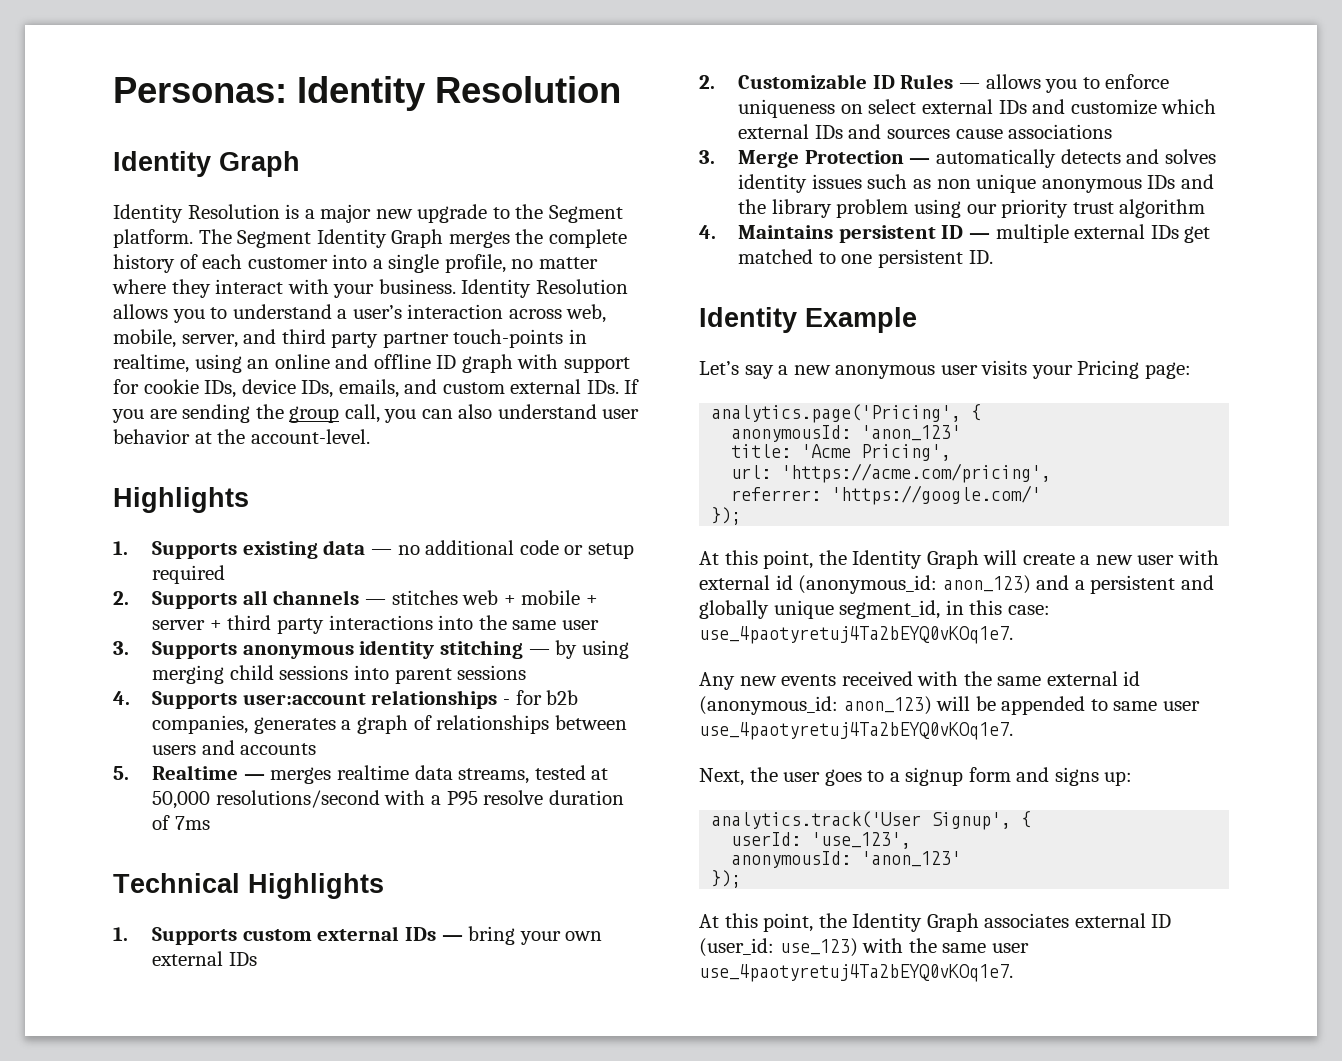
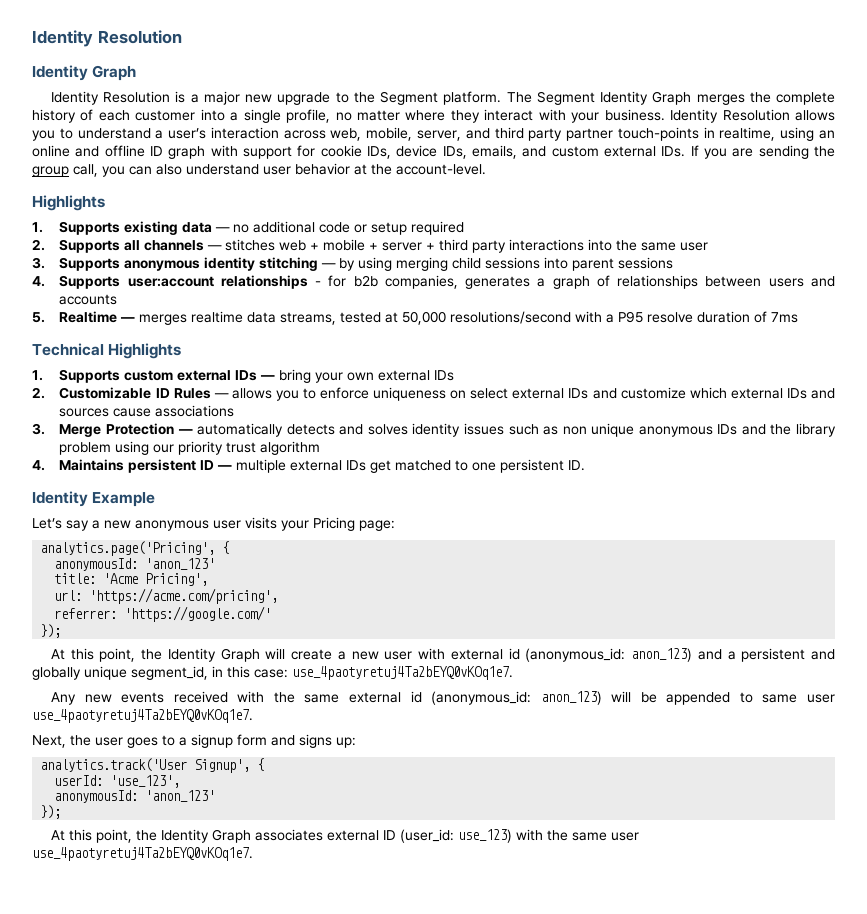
[113,77,287,103] Personas: -> (32, 38) none

